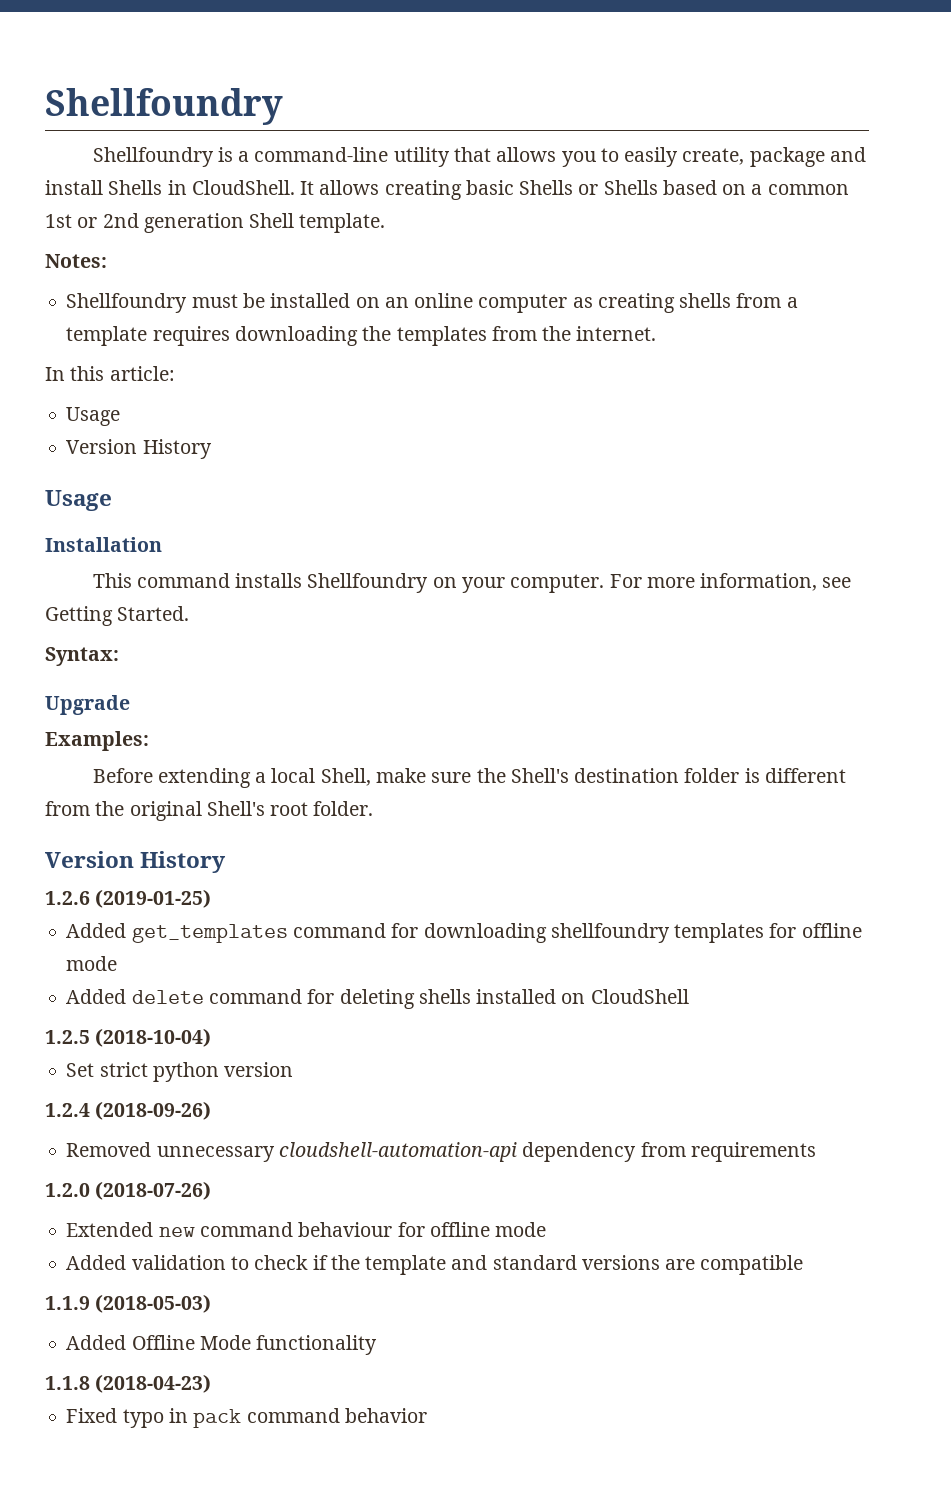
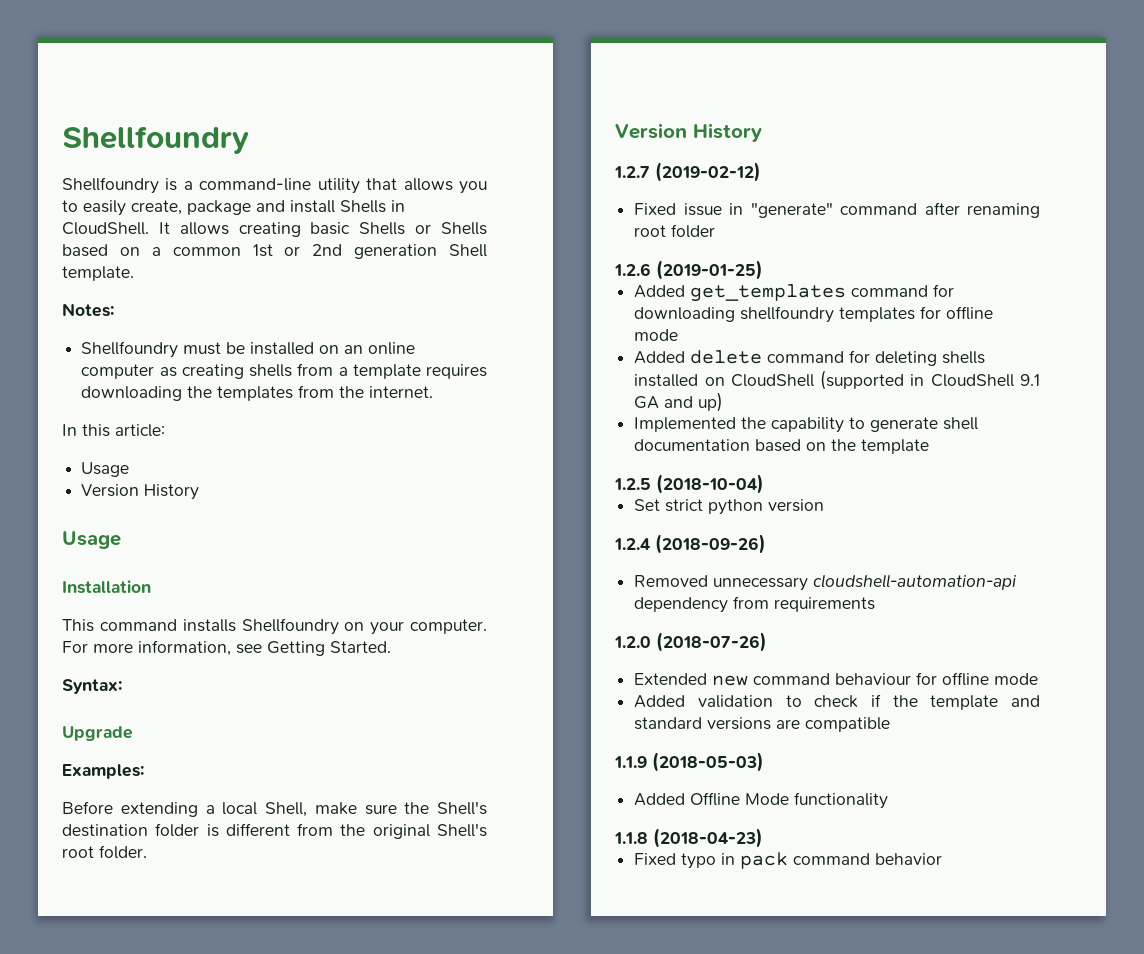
(227, 862) none -> [614,162,761,182] [634,202,1040,218] [634,224,716,238] // 1.2.7 (2019-02-12) // Fixed issue in "generate" command after renaming root folder
(689, 996) none -> [820,370,1040,390] [634,392,724,412] [634,417,979,433] [634,439,930,454] (supported in CloudShell 9.1 GA and up) // Implemented the capability to generate shell documentation based on the template

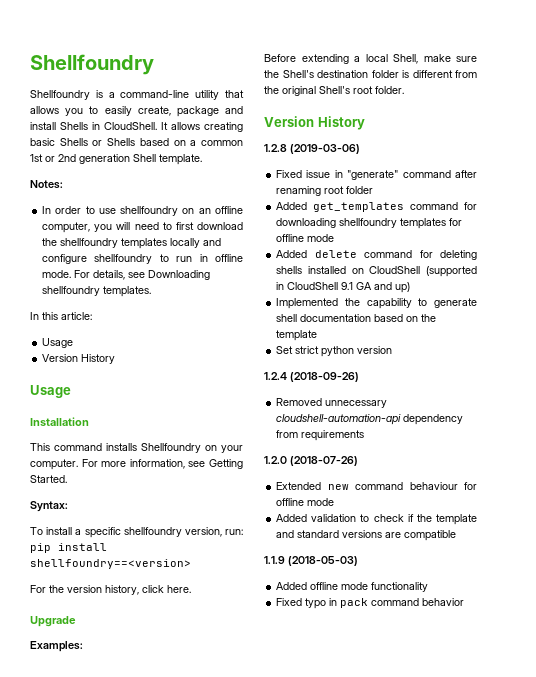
[81,341,416,358] [81,363,487,379] [81,385,434,401] Shellfoundry must be installed on an online computer as creating shells from a template requires downloading the templates from the internet. -> [42,206,243,216] [42,222,244,233] [42,238,222,249] [42,254,243,264] [42,270,211,280] [42,286,152,297] In order to use shellfoundry on an offline computer, you will need to first download the shellfoundry templates locally and configure shellfoundry to run in offline mode. For details, see Downloading shellfoundry templates.
(122, 686) none -> [30,527,243,538] [30,543,107,553] [30,559,191,569] [30,585,191,595] // To install a specific shellfoundry version, run: pip install shellfoundry==<version> // For the version history, click here.
[614,162,761,182] 1.2.7 (2019-02-12) -> [264,144,360,154] 1.2.8 (2019-03-06)
[614,260,763,280] // 1.2.6 (2019-01-25) -> (374, 190) none
[614,474,764,494] // 1.2.5 (2018-10-04) -> (318, 335) none
[690,792,790,806] Offline Mode -> [310,582,369,590] offline mode
[614,828,763,848] // 1.1.8 (2018-04-23) -> (429, 587) none

